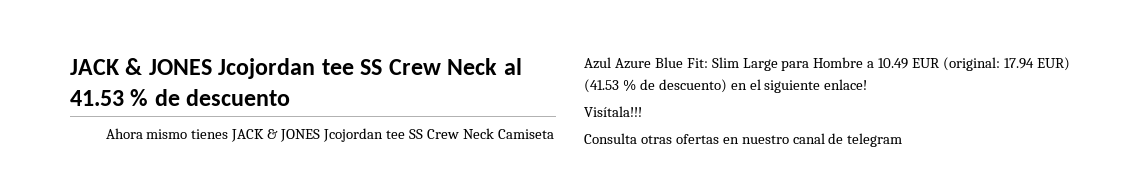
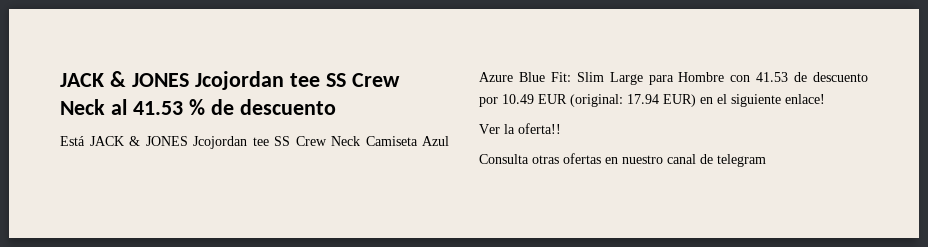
[105,128,229,139] Ahora mismo tienes -> [60,136,85,146] Está
[867,61,875,68] a -> [730,72,868,82] [479,97,498,107] con 41.53 de descuento por
[584,79,727,93] (41.53 % de descuento) -> (696, 100) none
[584,106,642,117] Visítala!!! -> [479,123,561,134] Ver la oferta!!

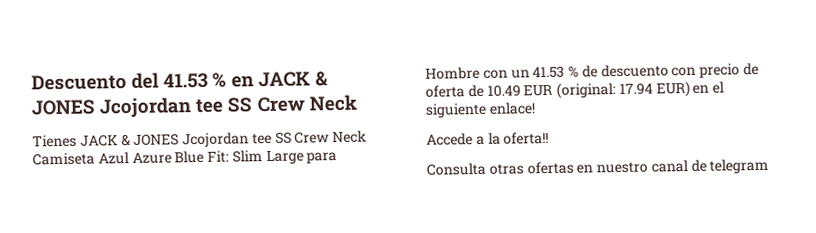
[60,71,400,90] [60,99,336,115] [60,136,85,146] JACK & JONES Jcojordan tee SS Crew Neck al 41.53 % de descuento // Está -> [31,71,328,91] [31,94,357,119] [32,134,77,148] Descuento del 41.53 % en JACK & JONES Jcojordan tee SS Crew Neck // Tienes
[756,72,868,82] [479,97,498,107] 41.53 de descuento por -> [510,62,760,79] [425,84,484,98] un 41.53 % de descuento con precio de oferta de
[479,124,500,134] Ver -> [426,133,485,146] Accede a

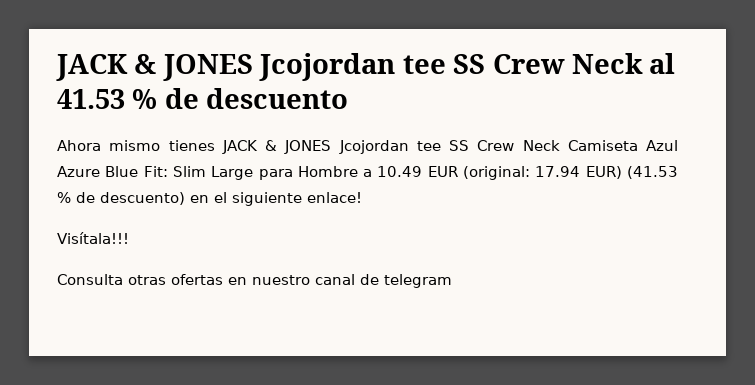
[31,71,328,91] [31,94,357,119] [32,134,77,148] Descuento del 41.53 % en JACK & JONES Jcojordan tee SS Crew Neck // Tienes -> [56,53,676,81] [57,88,349,109] [57,140,215,151] JACK & JONES Jcojordan tee SS Crew Neck al 41.53 % de descuento // Ahora mismo tienes
[482,62,760,79] [425,84,484,98] con un 41.53 % de descuento con precio de oferta de -> [363,169,373,177] a
(690, 89) none -> [627,166,678,179] [57,192,185,205] (41.53 % de descuento)
[426,131,550,146] Accede a la oferta!! -> [57,232,129,244] Visítala!!!

